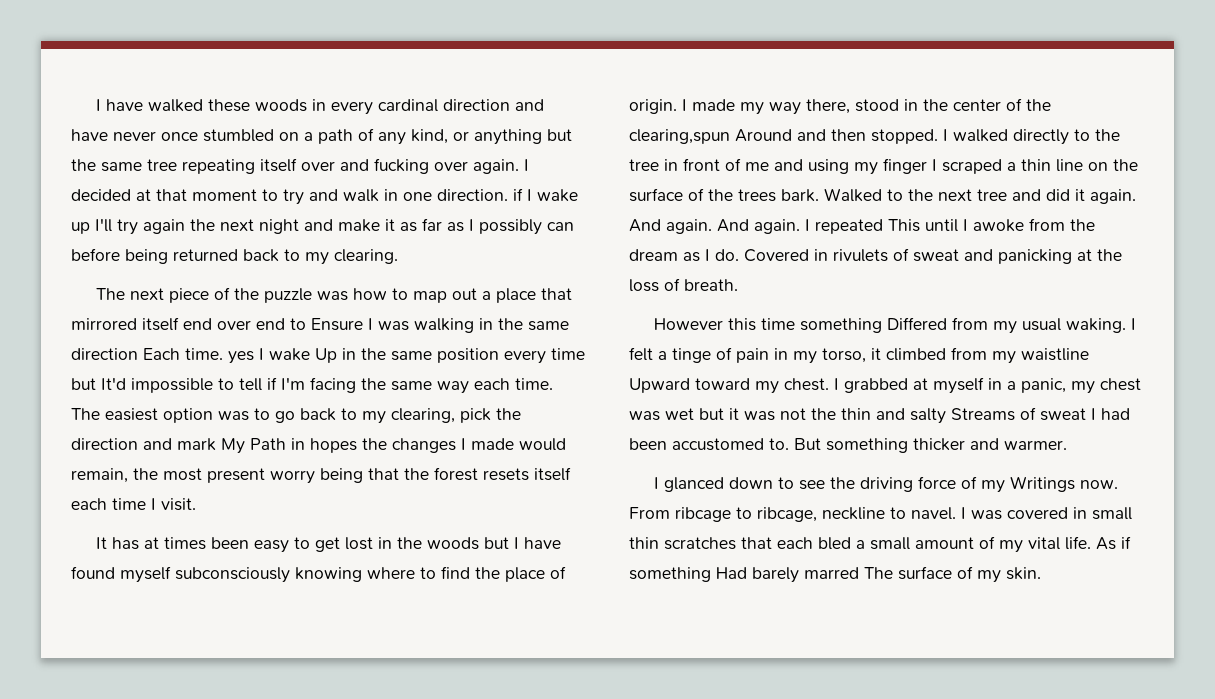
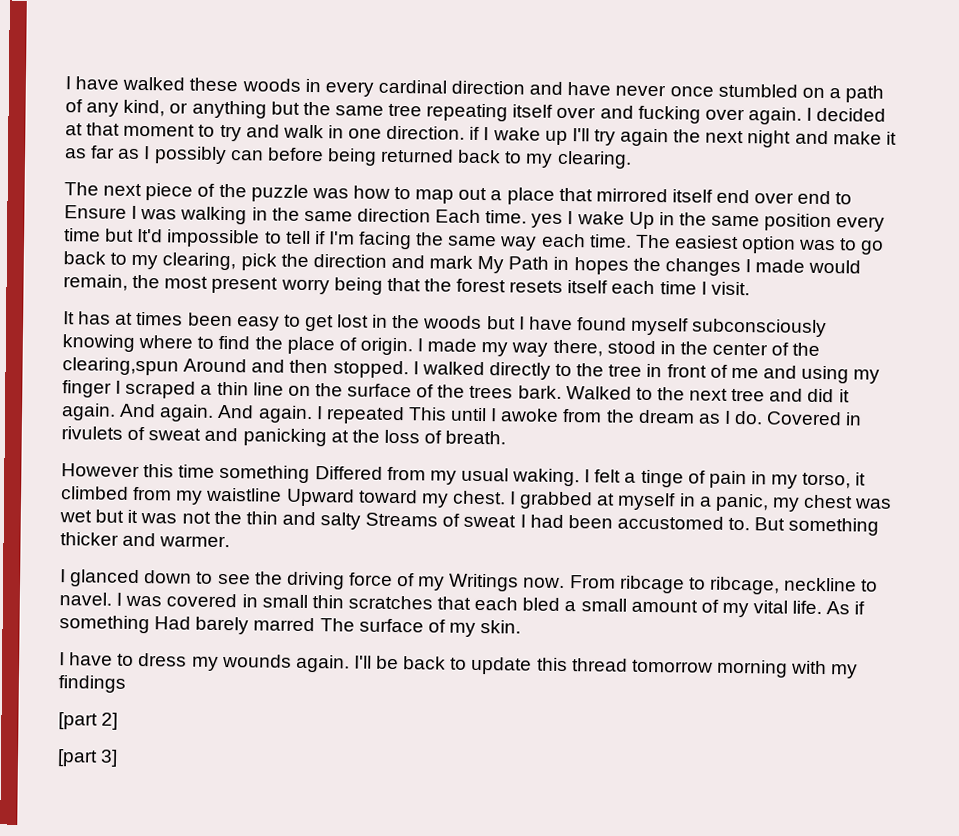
(1041, 573) none -> [59,652,859,679] [58,675,126,693] [58,712,119,730] [57,749,119,767] // I have to dress my wounds again. I'll be back to update this thread tomorrow morning with my findings // [part 2] // [part 3]

